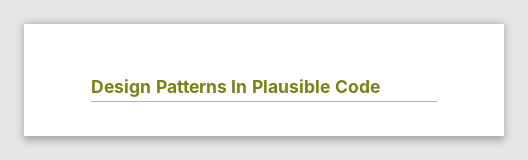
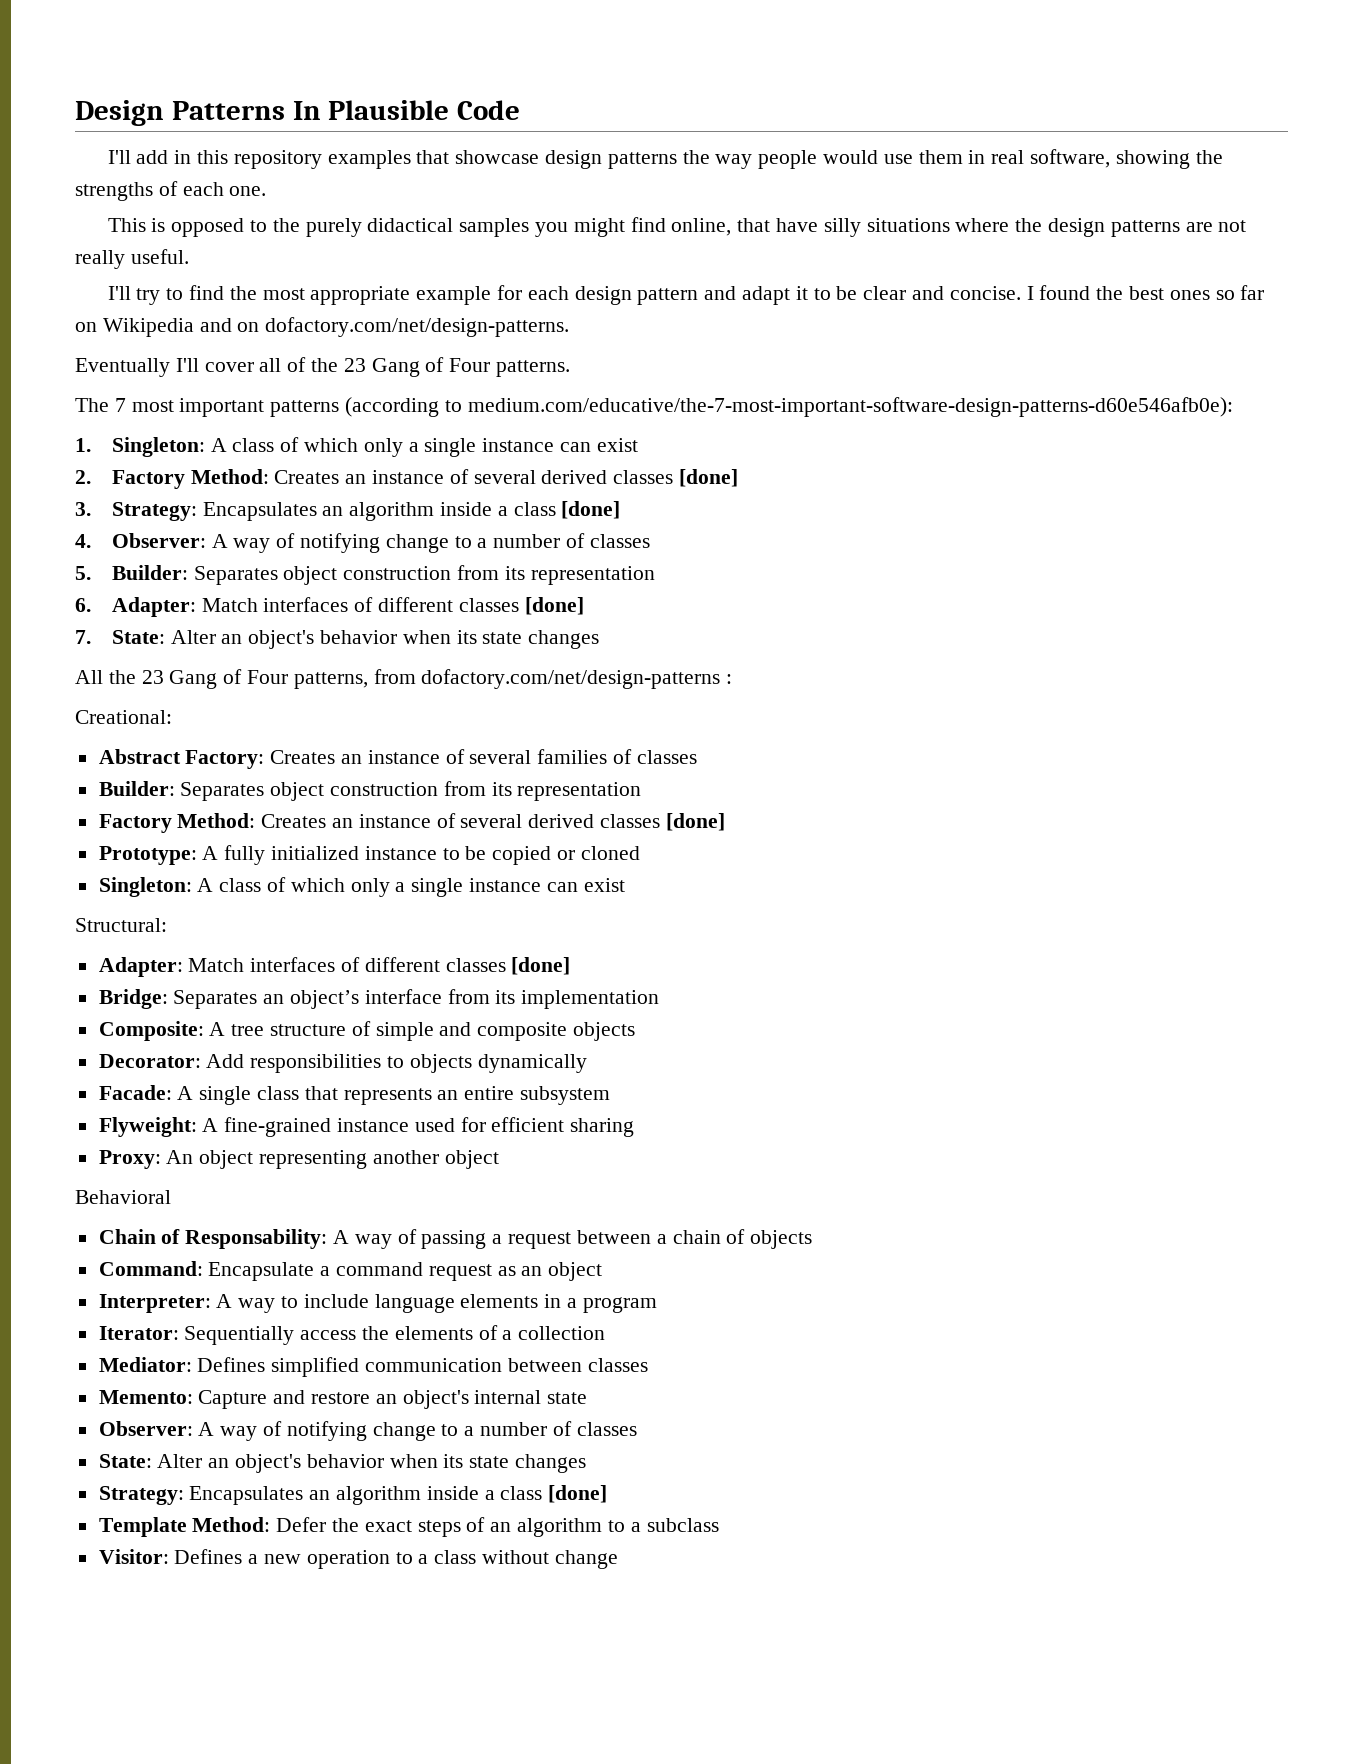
(380, 86) none -> [107,149,1223,169] [75,181,267,201] [107,217,1247,237] [75,249,189,269] [107,285,1265,305] [75,317,570,337] [75,357,571,377] [75,397,1233,417] [75,437,638,457] [75,469,738,489] [75,501,621,521] [75,533,650,553] [75,565,655,585] [75,597,584,617] [75,630,600,649] [75,669,733,689] [75,710,172,724] [98,749,697,769] [98,781,642,801] [98,813,725,833] [98,845,640,865] [98,877,625,897] [75,918,167,932] [98,957,571,977] [98,989,660,1009] [98,1021,636,1041] [98,1054,587,1073] [98,1085,611,1105] [98,1117,635,1137] [98,1150,499,1169] [75,1190,171,1204] [98,1229,813,1249] [98,1261,603,1281] [98,1294,657,1313] [98,1325,606,1345] [98,1357,648,1377] [98,1390,588,1409] [98,1421,637,1441] [98,1454,587,1473] [98,1485,608,1505] [98,1517,719,1537] [98,1549,618,1569] // I'll add in this repository examples that showcase design patterns the way people would use them in real software, showing the strengths of each one. // This is opposed to the purely didactical samples you might find online, that have silly situations where the design patterns are not really useful. // I'll try to find the most appropriate example for each design pattern and adapt it to be clear and concise. I found the best ones so far on Wikipedia and on dofactory.com/net/design-patterns. // Eventually I'll cover all of the 23 Gang of Four patterns. // The 7 most important patterns (according to medium.com/educative/the-7-most-important-software-design-patterns-d60e546afb0e): // 1. Singleton: A class of which only a single instance can exist // 2. Factory Method: Creates an instance of several derived classes [done] // 3. Strategy: Encapsulates an algorithm inside a class [done] // 4. Observer: A way of notifying change to a number of classes // 5. Builder: Separates object construction from its representation // 6. Adapter: Match interfaces of different classes [done] // 7. State: Alter an object's behavior when its state changes // All the 23 Gang of Four patterns, from dofactory.com/net/design-patterns : // Creational: // Abstract Factory: Creates an instance of several families of classes // Builder: Separates object construction from its representation // Factory Method: Creates an instance of several derived classes [done] // Prototype: A fully initialized instance to be copied or cloned // Singleton: A class of which only a single instance can exist // Structural: // Adapter: Match interfaces of different classes [done] // Bridge: Separates an object’s interface from its implementation // Composite: A tree structure of simple and composite objects // Decorator: Add responsibilities to objects dynamically // Facade: A single class that represents an entire subsystem // Flyweight: A fine-grained instance used for efficient sharing // Proxy: An object representing another object // Behavioral // Chain of Responsability: A way of passing a request between a chain of objects // Command: Encapsulate a command request as an object // Interpreter: A way to include language elements in a program // Iterator: Sequentially access the elements of a collection // Mediator: Defines simplified communication between classes // Memento: Capture and restore an object's internal state // Observer: A way of notifying change to a number of classes // State: Alter an object's behavior when its state changes // Strategy: Encapsulates an algorithm inside a class [done] // Template Method: Defer the exact steps of an algorithm to a subclass // Visitor: Defines a new operation to a class without change

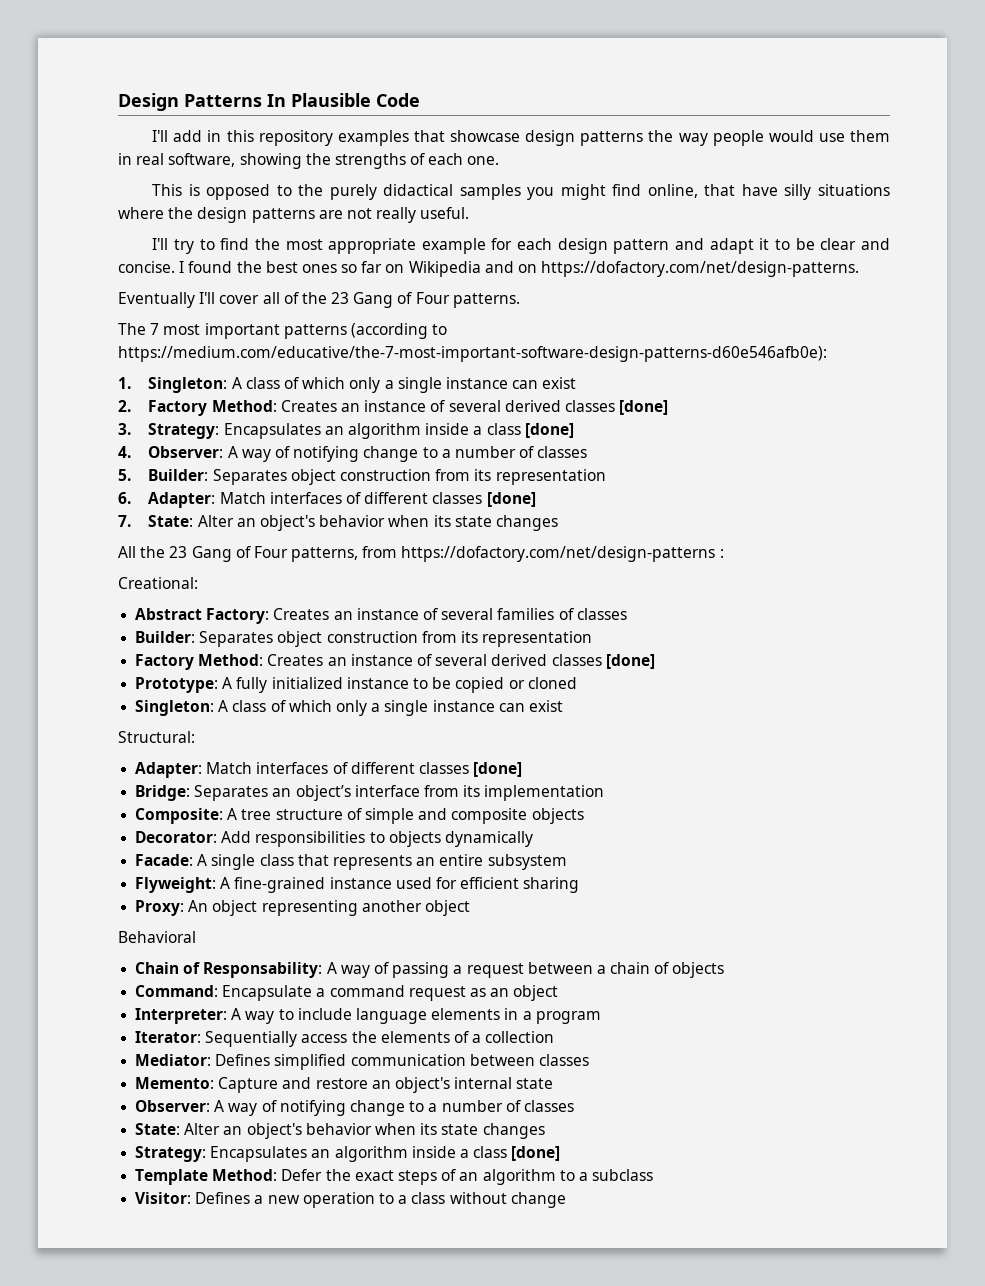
[265,317,570,337] dofactory.com/net/design-patterns. -> [541,261,860,277] https://dofactory.com/net/design-patterns.
[467,397,1233,417] medium.com/educative/the-7-most-important-software-design-patterns-d60e546afb0e): -> [118,346,827,362] https://medium.com/educative/the-7-most-important-software-design-patterns-d60e546afb0e):
[421,669,721,689] dofactory.com/net/design-patterns -> [401,546,716,562] https://dofactory.com/net/design-patterns

